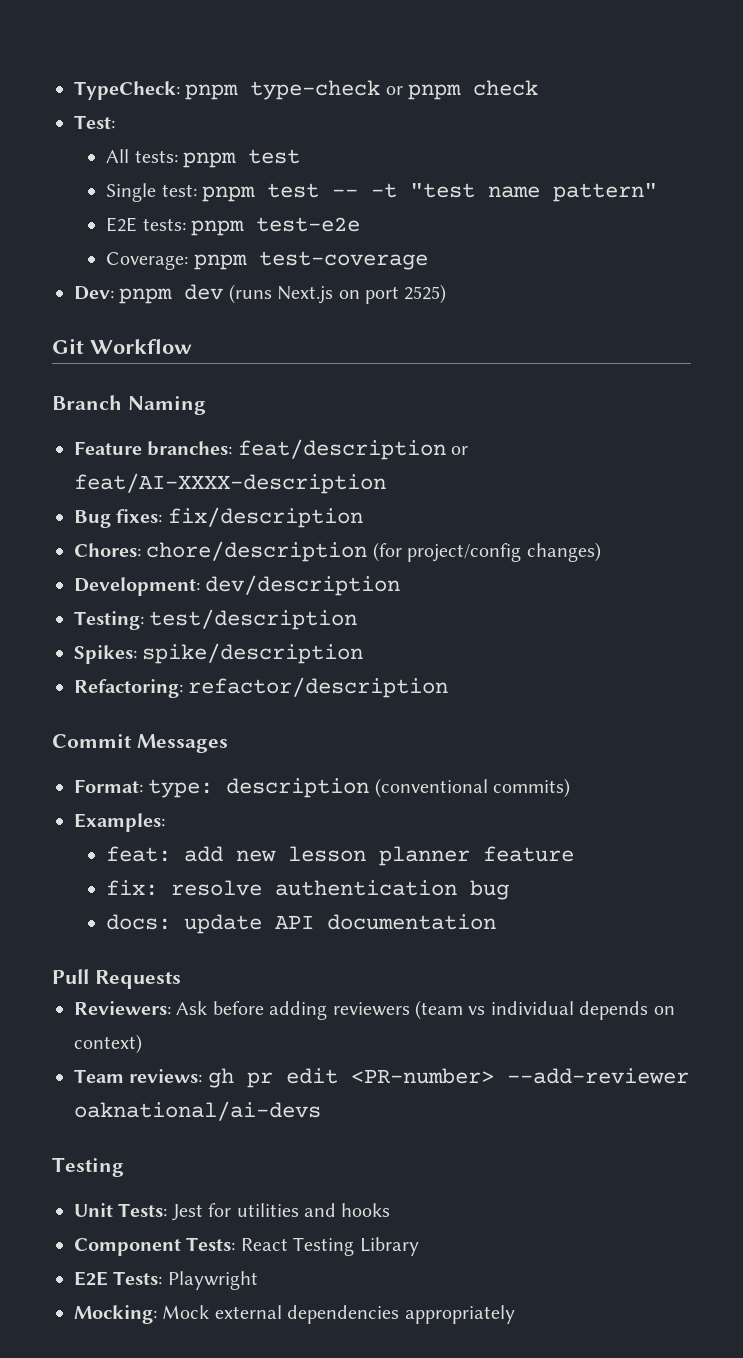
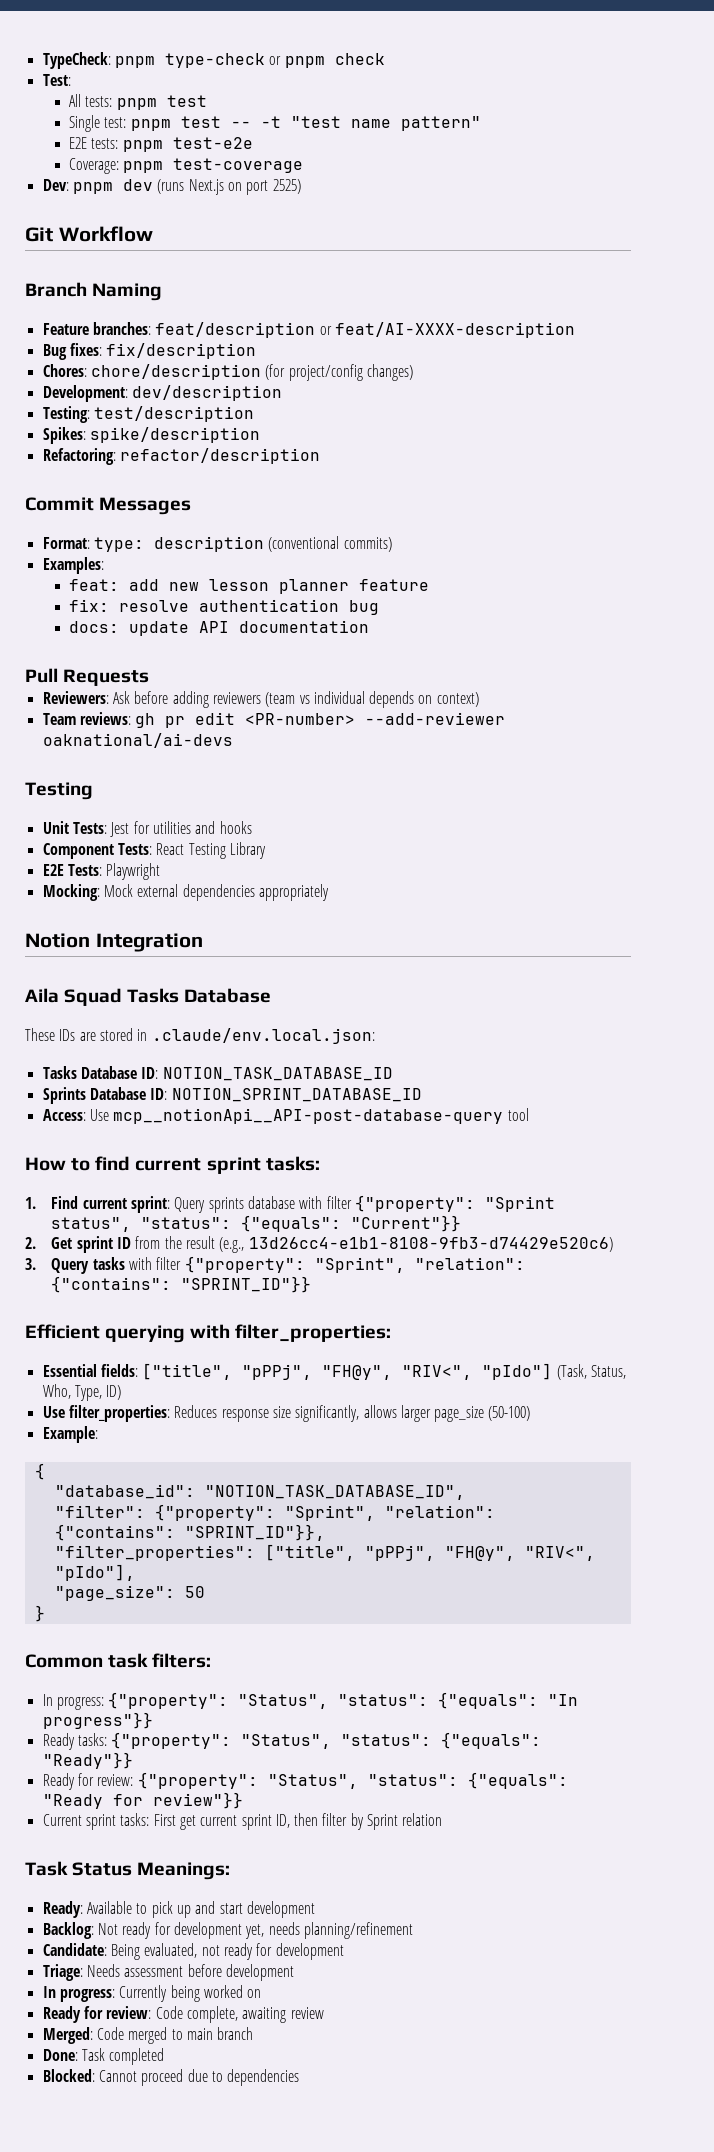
(515, 1314) none -> [25,933,203,952] [25,988,272,1006] [25,1028,375,1044] [42,1066,393,1081] [42,1087,422,1104] [42,1108,529,1124] [25,1156,320,1174] [25,1195,556,1213] [51,1215,462,1232] [25,1236,613,1253] [25,1256,525,1274] [51,1276,312,1293] [25,1324,392,1343] [42,1363,626,1380] [42,1384,122,1401] [42,1405,531,1422] [42,1426,98,1443] [34,1463,45,1480] [54,1484,465,1500] [54,1504,495,1521] [54,1524,325,1541] [54,1544,595,1561] [54,1564,135,1581] [54,1585,205,1601] [34,1605,45,1622] [25,1653,212,1668] [42,1692,579,1710] [42,1712,153,1729] [42,1732,542,1750] [42,1752,133,1769] [42,1772,568,1790] [42,1792,243,1809] [42,1813,443,1830] [25,1861,231,1880] [42,1901,315,1918] [42,1922,413,1939] [42,1943,344,1960] [42,1964,294,1981] [42,1985,262,2002] [42,2006,324,2023] [42,2027,254,2044] [42,2048,165,2065] [42,2069,300,2086] // Notion Integration // Aila Squad Tasks Database // These IDs are stored in .claude/env.local.json: // Tasks Database ID: NOTION_TASK_DATABASE_ID // Sprints Database ID: NOTION_SPRINT_DATABASE_ID // Access: Use mcp__notionApi__API-post-database-query tool // How to find current sprint tasks: // 1. Find current sprint: Query sprints database with filter {"property": "Sprint status", "status": {"equals": "Current"}} // 2. Get sprint ID from the result (e.g., 13d26cc4-e1b1-8108-9fb3-d74429e520c6) // 3. Query tasks with filter {"property": "Sprint", "relation": {"contains": "SPRINT_ID"}} // Efficient querying with filter_properties: // Essential fields: ["title", "pPPj", "FH@y", "RIV<", "pIdo"] (Task, Status, Who, Type, ID) // Use filter_properties: Reduces response size significantly, allows larger page_size (50-100) // Example: // { // "database_id": "NOTION_TASK_DATABASE_ID", // "filter": {"property": "Sprint", "relation": {"contains": "SPRINT_ID"}}, // "filter_properties": ["title", "pPPj", "FH@y", "RIV<", "pIdo"], // "page_size": 50 // } // Common task filters: // In progress: {"property": "Status", "status": {"equals": "In progress"}} // Ready tasks: {"property": "Status", "status": {"equals": "Ready"}} // Ready for review: {"property": "Status", "status": {"equals": "Ready for review"}} // Current sprint tasks: First get current sprint ID, then filter by Sprint relation // Task Status Meanings: // Ready: Available to pick up and start development // Backlog: Not ready for development yet, needs planning/refinement // Candidate: Being evaluated, not ready for development // Triage: Needs assessment before development // In progress: Currently being worked on // Ready for review: Code complete, awaiting review // Merged: Code merged to main branch // Done: Task completed // Blocked: Cannot proceed due to dependencies

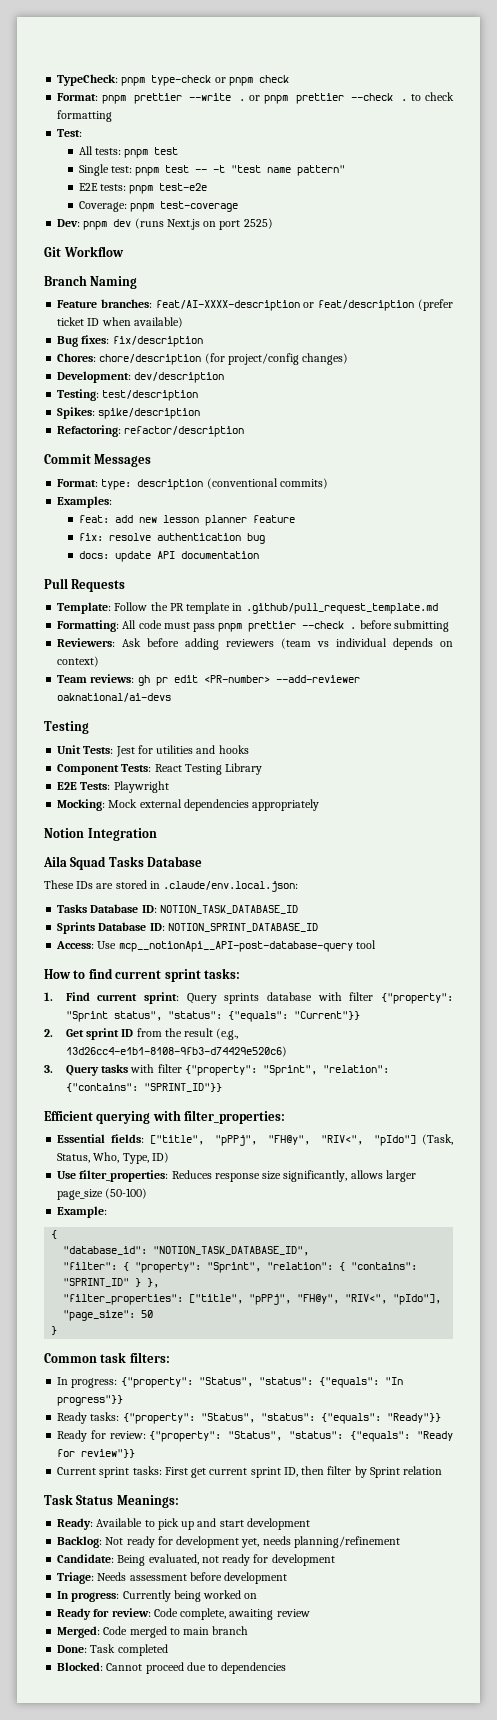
(385, 59) none -> [57,92,454,104] [57,110,113,122] // Format: pnpm prettier --write . or pnpm prettier --check . to check formatting
[155,322,575,338] feat/description or feat/AI-XXXX-description -> [155,299,453,311] [57,317,183,328] feat/AI-XXXX-description or feat/description (prefer ticket ID when available)
(150, 677) none -> [57,602,438,614] [57,620,449,632] // Template: Follow the PR template in .github/pull_request_template.md // Formatting: All code must pass pnpm prettier --check . before submitting
[154,1504,495,1521] [54,1524,325,1541] {"property": "Sprint", "relation": {"contains": "SPRINT_ID"}}, -> [123,1262,418,1273] [63,1278,160,1288] { "property": "Sprint", "relation": { "contains": "SPRINT_ID" } },

